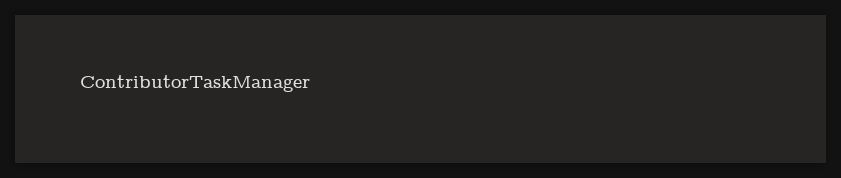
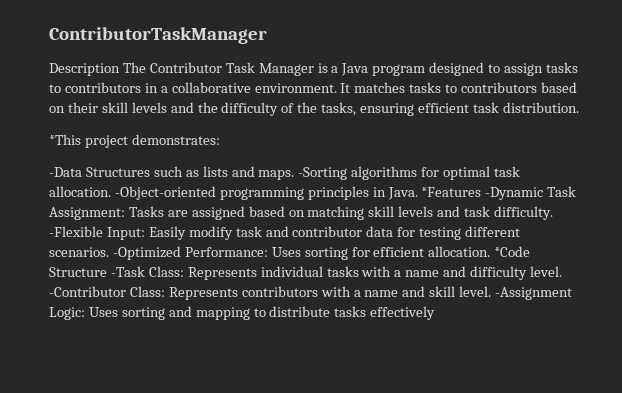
(310, 83) none -> [49,62,578,76] [49,82,578,93] [49,102,579,116] [49,134,220,148] [49,166,521,180] [49,186,577,200] [49,206,554,220] [49,226,521,240] [49,246,531,260] [49,266,563,280] [49,286,573,300] [49,306,436,320] // Description The Contributor Task Manager is a Java program designed to assign tasks to contributors in a collaborative environment. It matches tasks to contributors based on their skill levels and the difficulty of the tasks, ensuring efficient task distribution. // *This project demonstrates: // -Data Structures such as lists and maps. -Sorting algorithms for optimal task allocation. -Object-oriented programming principles in Java. *Features -Dynamic Task Assignment: Tasks are assigned based on matching skill levels and task difficulty. -Flexible Input: Easily modify task and contributor data for testing different scenarios. -Optimized Performance: Uses sorting for efficient allocation. *Code Structure -Task Class: Represents individual tasks with a name and difficulty level. -Contributor Class: Represents contributors with a name and skill level. -Assignment Logic: Uses sorting and mapping to distribute tasks effectively

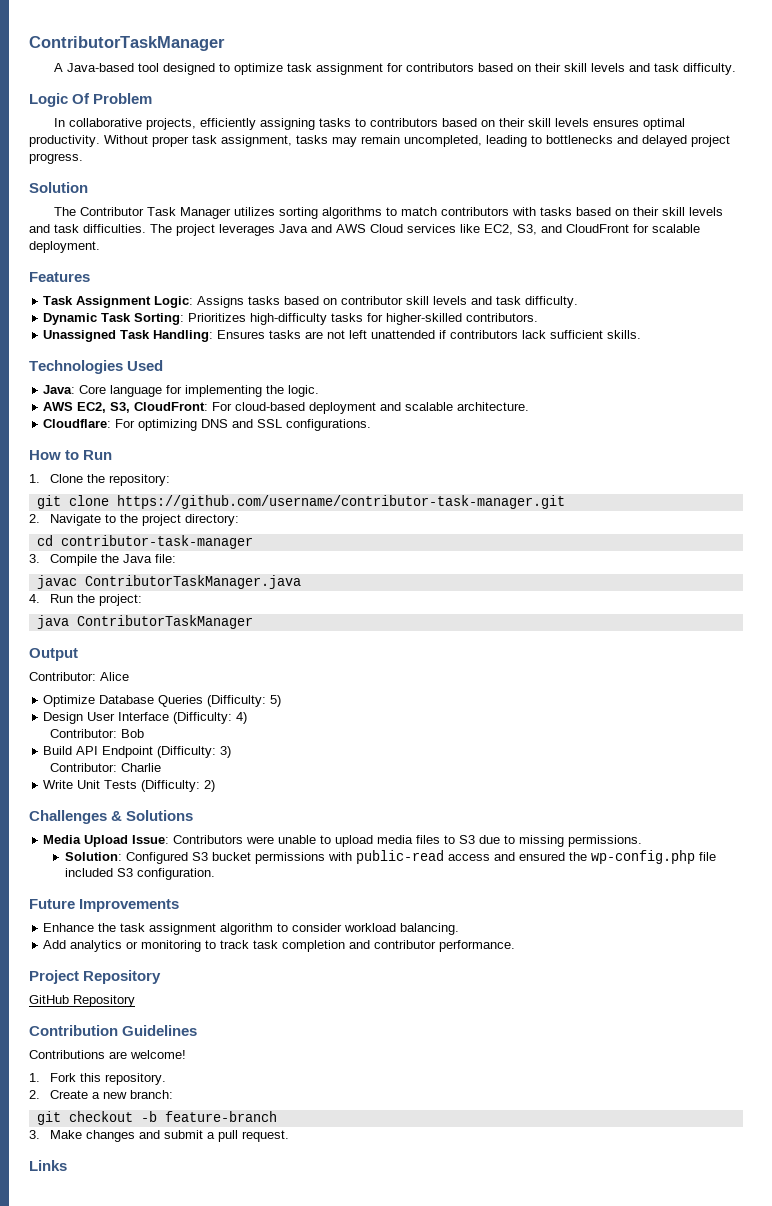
[49,27,267,44] [49,62,578,76] [49,82,406,93] ContributorTaskManager // Description The Contributor Task Manager is a Java program designed to assign tasks to contributors in a collaborative environment. It matches -> [29,36,225,51] [54,63,737,75] [29,93,153,107] [54,118,316,130] ContributorTaskManager // A Java-based tool designed to optimize task assignment for contributors based on their skill levels and task difficulty. // Logic Of Problem // In collaborative projects, efficiently assigning
[170,102,579,116] [49,134,220,148] [49,166,521,180] [49,186,577,200] [49,206,554,220] [49,226,521,240] [49,246,531,260] [49,266,563,280] [49,286,573,300] [49,306,436,320] and the difficulty of the tasks, ensuring efficient task distribution. // *This project demonstrates: // -Data Structures such as lists and maps. -Sorting algorithms for optimal task allocation. -Object-oriented programming principles in Java. *Features -Dynamic Task Assignment: Tasks are assigned based on matching skill levels and task difficulty. -Flexible Input: Easily modify task and contributor data for testing different scenarios. -Optimized Performance: Uses sorting for efficient allocation. *Code Structure -Task Class: Represents individual tasks with a name and difficulty level. -Contributor Class: Represents contributors with a name and skill level. -Assignment Logic: Uses sorting and mapping to distribute tasks effectively -> [593,118,686,130] [29,135,730,147] [29,153,83,164] [29,182,88,193] [54,207,724,219] [29,224,700,236] [29,241,100,253] [29,272,90,282] [43,296,579,308] [43,313,539,325] [43,330,642,342] [29,360,164,374] [43,385,320,397] [43,402,530,414] [43,419,372,431] [29,450,113,460] [29,474,171,486] [36,495,565,509] [29,514,240,526] [36,535,253,549] [29,554,177,566] [36,575,301,589] [29,594,143,606] [36,615,253,629] [29,648,78,661] [29,672,129,681] [43,695,282,707] [43,712,248,724] [50,729,145,738] [43,746,232,758] [50,763,162,772] [43,780,216,792] [29,810,194,824] [43,835,643,847] [64,850,716,864] [64,868,215,880] [29,899,180,912] [43,923,460,935] [43,940,516,952] [29,970,162,984] [29,995,135,1007] [29,1025,198,1036] [29,1050,186,1059] [29,1073,167,1085] [29,1090,174,1099] [36,1111,277,1125] [29,1130,290,1142] [29,1160,67,1171] ensures optimal productivity. Without proper task assignment, tasks may remain uncompleted, leading to bottlenecks and delayed project progress. // Solution // The Contributor Task Manager utilizes sorting algorithms to match contributors with tasks based on their skill levels and task difficulties. The project leverages Java and AWS Cloud services like EC2, S3, and CloudFront for scalable deployment. // Features // Task Assignment Logic: Assigns tasks based on contributor skill levels and task difficulty. // Dynamic Task Sorting: Prioritizes high-difficulty tasks for higher-skilled contributors. // Unassigned Task Handling: Ensures tasks are not left unattended if contributors lack sufficient skills. // Technologies Used // Java: Core language for implementing the logic. // AWS EC2, S3, CloudFront: For cloud-based deployment and scalable architecture. // Cloudflare: For optimizing DNS and SSL configurations. // How to Run // 1. Clone the repository: // git clone https://github.com/username/contributor-task-manager.git // 2. Navigate to the project directory: // cd contributor-task-manager // 3. Compile the Java file: // javac ContributorTaskManager.java // 4. Run the project: // java ContributorTaskManager // Output // Contributor: Alice // Optimize Database Queries (Difficulty: 5) // Design User Interface (Difficulty: 4) // Contributor: Bob // Build API Endpoint (Difficulty: 3) // Contributor: Charlie // Write Unit Tests (Difficulty: 2) // Challenges & Solutions // Media Upload Issue: Contributors were unable to upload media files to S3 due to missing permissions. // Solution: Configured S3 bucket permissions with public-read access and ensured the wp-config.php file included S3 configuration. // Future Improvements // Enhance the task assignment algorithm to consider workload balancing. // Add analytics or monitoring to track task completion and contributor performance. // Project Repository // GitHub Repository // Contribution Guidelines // Contributions are welcome! // 1. Fork this repository. // 2. Create a new branch: // git checkout -b feature-branch // 3. Make changes and submit a pull request. // Links

